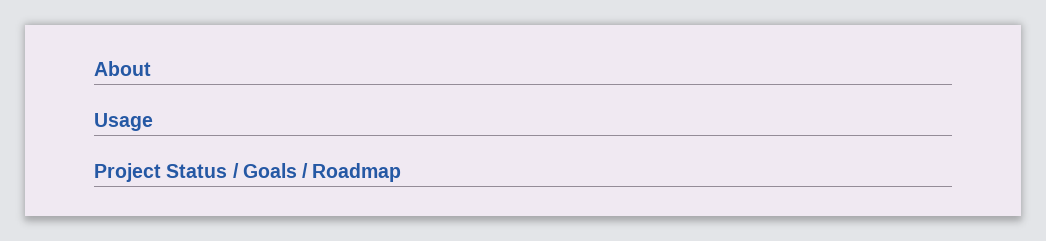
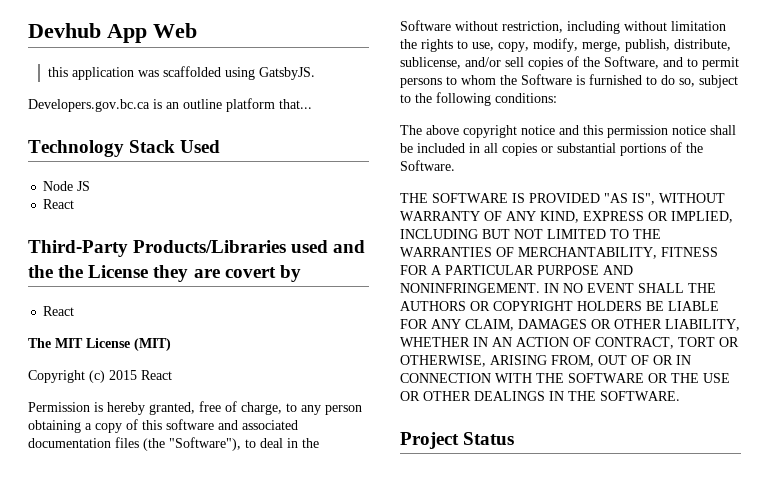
[94,61,151,76] [94,113,153,131] [94,163,402,182] About // Usage // Project Status / Goals / Roadmap -> [28,23,197,43] [47,66,315,80] [28,98,312,112] [28,140,221,157] [43,181,91,191] [43,199,75,209] [28,240,366,257] [28,265,301,282] [43,306,75,316] [28,338,171,351] [28,370,172,383] [28,401,362,415] [28,419,298,433] [28,437,319,451] [400,20,726,34] [400,38,731,52] [400,56,739,70] [400,74,738,88] [400,92,557,106] [400,125,736,138] [400,142,703,156] [400,160,455,171] [400,193,725,205] [400,211,733,223] [400,229,661,239] [400,247,718,259] [400,265,633,275] [400,283,716,293] [400,301,719,311] [400,319,740,331] [400,337,739,349] [400,355,691,367] [400,373,730,383] [400,391,680,401] [400,432,515,449] Devhub App Web // this application was scaffolded using GatsbyJS. // Developers.gov.bc.ca is an outline platform that... // Technology Stack Used // Node JS // React // Third-Party Products/Libraries used and the the License they are covert by // React // The MIT License (MIT) // Copyright (c) 2015 React // Permission is hereby granted, free of charge, to any person obtaining a copy of this software and associated documentation files (the "Software"), to deal in the Software without restriction, including without limitation the rights to use, copy, modify, merge, publish, distribute, sublicense, and/or sell copies of the Software, and to permit persons to whom the Software is furnished to do so, subject to the following conditions: // The above copyright notice and this permission notice shall be included in all copies or substantial portions of the Software. // THE SOFTWARE IS PROVIDED "AS IS", WITHOUT WARRANTY OF ANY KIND, EXPRESS OR IMPLIED, INCLUDING BUT NOT LIMITED TO THE WARRANTIES OF MERCHANTABILITY, FITNESS FOR A PARTICULAR PURPOSE AND NONINFRINGEMENT. IN NO EVENT SHALL THE AUTHORS OR COPYRIGHT HOLDERS BE LIABLE FOR ANY CLAIM, DAMAGES OR OTHER LIABILITY, WHETHER IN AN ACTION OF CONTRACT, TORT OR OTHERWISE, ARISING FROM, OUT OF OR IN CONNECTION WITH THE SOFTWARE OR THE USE OR OTHER DEALINGS IN THE SOFTWARE. // Project Status

